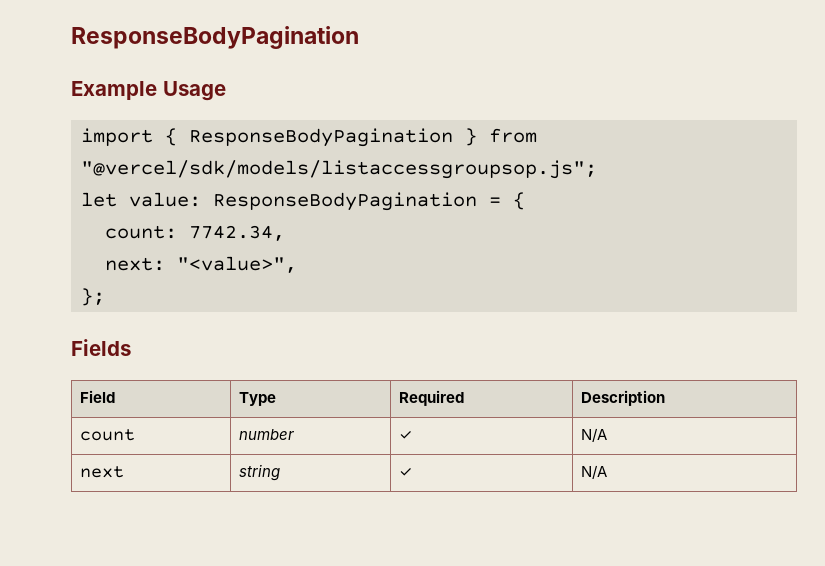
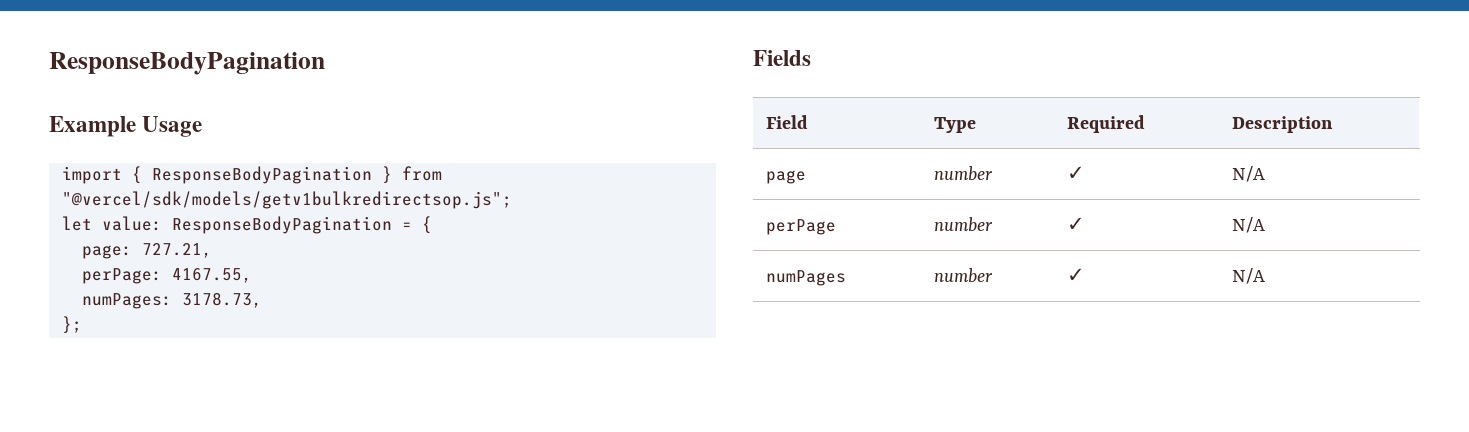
[80,160,597,179] "@vercel/sdk/models/listaccessgroupsop.js"; -> [61,191,512,209] "@vercel/sdk/models/getv1bulkredirectsop.js";
[104,225,285,241] [104,256,297,273] count: 7742.34, // next: "<value>", -> [81,243,212,259] [81,268,252,284] [81,292,262,309] page: 727.21, // perPage: 4167.55, // numPages: 3178.73,
[79,429,135,441] [238,429,294,440] [398,431,412,440] [580,428,607,442] [79,466,124,478] [238,464,280,481] [398,468,412,477] [580,465,607,479] count | number | ✓ | N/A // next | string | ✓ | N/A -> [766,170,807,184] [934,166,994,181] [1067,166,1086,180] [1232,166,1266,182] [766,219,837,235] [934,217,994,232] [1067,217,1086,231] [1232,217,1266,233] [766,270,847,286] [934,268,994,283] [1067,268,1086,282] [1232,268,1266,284] page | number | ✓ | N/A // perPage | number | ✓ | N/A // numPages | number | ✓ | N/A

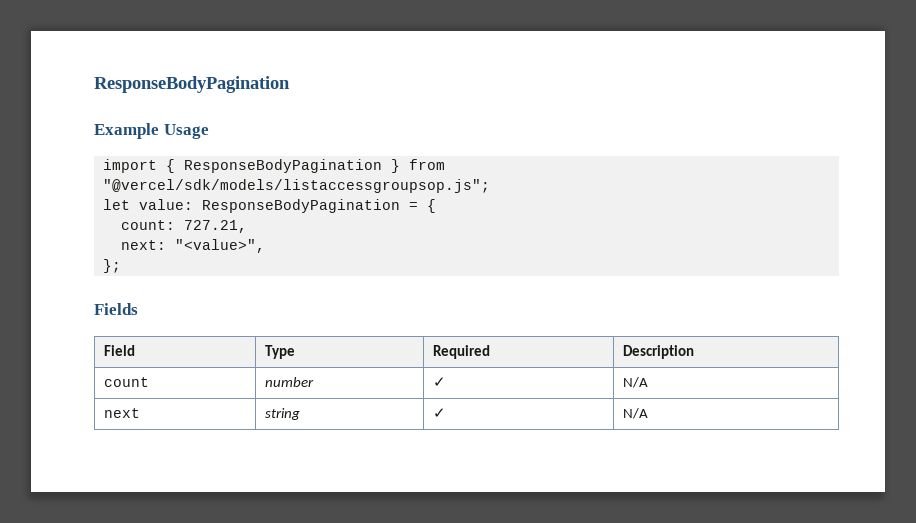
[61,191,512,209] "@vercel/sdk/models/getv1bulkredirectsop.js"; -> [102,179,490,193] "@vercel/sdk/models/listaccessgroupsop.js";
[81,245,132,259] page: -> [120,220,175,230] count:
[81,268,252,284] [81,292,262,309] perPage: 4167.55, // numPages: 3178.73, -> [120,239,265,253] next: "<value>",
[766,170,807,184] [934,166,994,181] [1067,166,1086,180] [1232,166,1266,182] [766,219,837,235] [934,217,994,232] [1067,217,1086,231] [1232,217,1266,233] [766,270,847,286] [934,268,994,283] [1067,268,1086,282] [1232,268,1266,284] page | number | ✓ | N/A // perPage | number | ✓ | N/A // numPages | number | ✓ | N/A -> [104,377,150,387] [265,377,315,387] [433,377,447,387] [623,377,649,388] [104,408,141,418] [265,408,301,420] [433,408,447,418] [623,408,649,419] count | number | ✓ | N/A // next | string | ✓ | N/A

